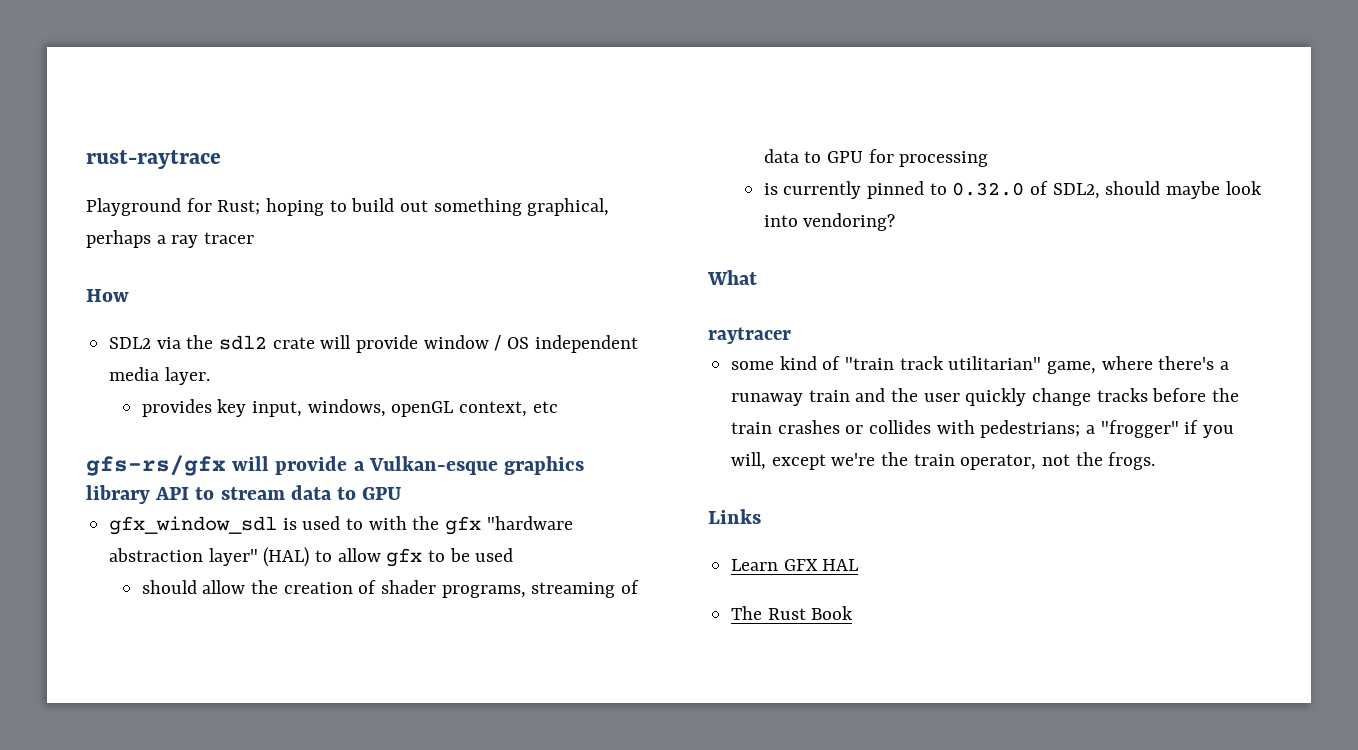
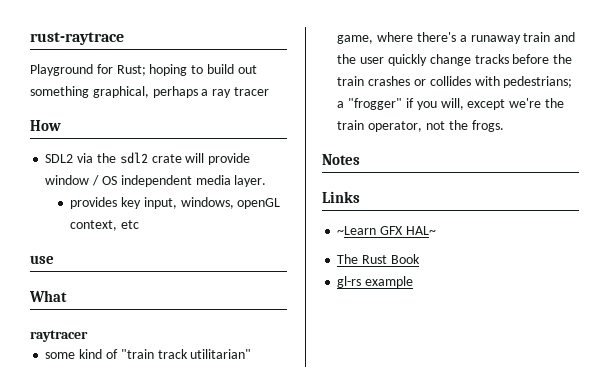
[86,455,585,476] [86,485,402,504] [109,516,573,535] [109,547,514,567] [141,580,639,598] [763,149,989,167] [763,181,1262,199] [763,213,896,231] gfs-rs/gfx will provide a Vulkan-esque graphics library API to stream data to GPU // gfx_window_sdl is used to with the gfx "hardware abstraction layer" (HAL) to allow gfx to be used // should allow the creation of shader programs, streaming of data to GPU for processing // is currently pinned to 0.32.0 of SDL2, should maybe look into vendoring? -> [30,255,54,264] use
(1156, 461) none -> [322,154,360,165] // Notes
[731,559,859,571] Learn GFX HAL -> [337,226,436,235] ~Learn GFX HAL~
(854, 613) none -> [337,276,414,288] // gl-rs example

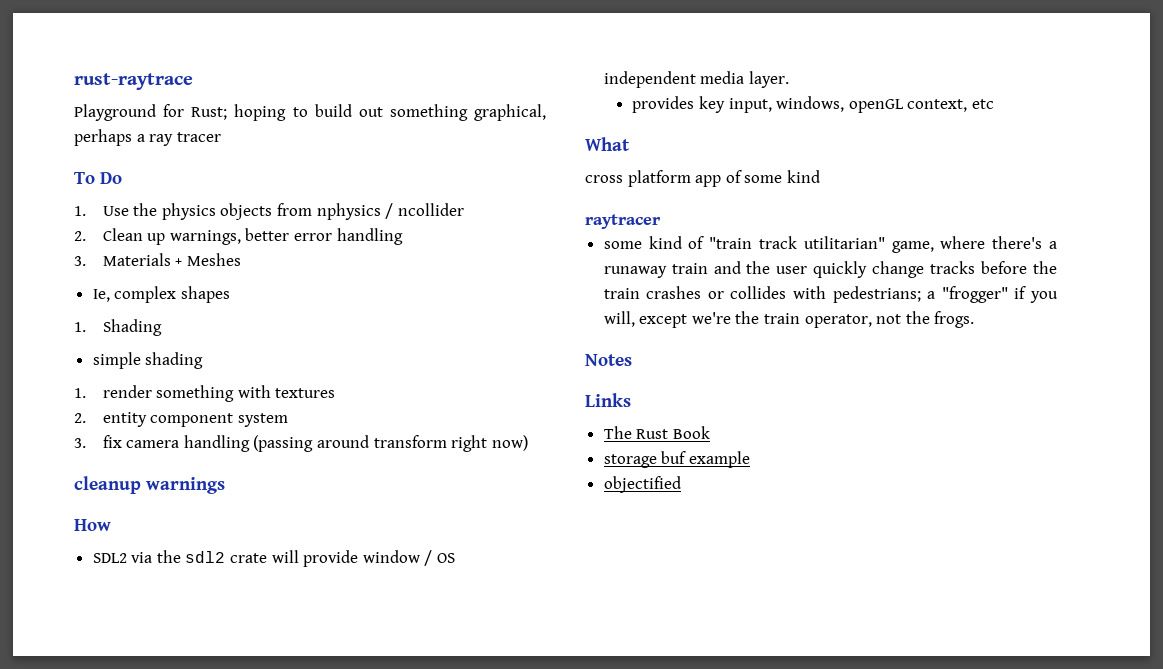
(269, 91) none -> [74,172,122,184] [74,203,464,220] [74,228,403,245] [74,253,241,266] [92,286,230,303] [74,319,162,336] [92,352,204,369] [74,385,336,402] [74,412,288,427] [74,435,528,452] [74,476,225,494] // To Do // 1. Use the physics objects from nphysics / ncollider // 2. Clean up warnings, better error handling // 3. Materials + Meshes // Ie, complex shapes // 1. Shading // simple shading // 1. render something with textures // 2. entity component system // 3. fix camera handling (passing around transform right now) // cleanup warnings
[30,255,54,264] [29,290,67,302] use // What -> [585,137,630,151] [585,170,820,187] What // cross platform app of some kind
[337,226,436,235] // ~Learn GFX HAL~ -> (631, 400) none
[337,276,362,288] gl-rs -> [603,451,687,468] storage buf
(414, 282) none -> [603,476,681,493] // objectified

